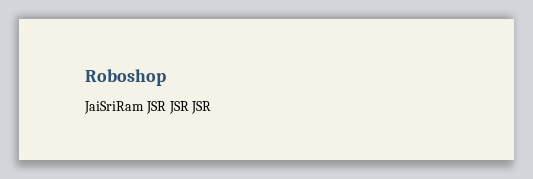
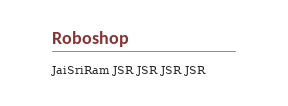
(212, 107) none -> [184,66,206,76] JSR

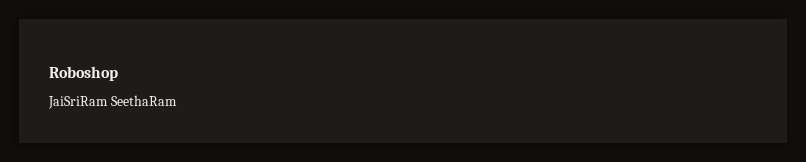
[112,66,206,76] JSR JSR JSR JSR -> [110,95,177,106] SeethaRam

